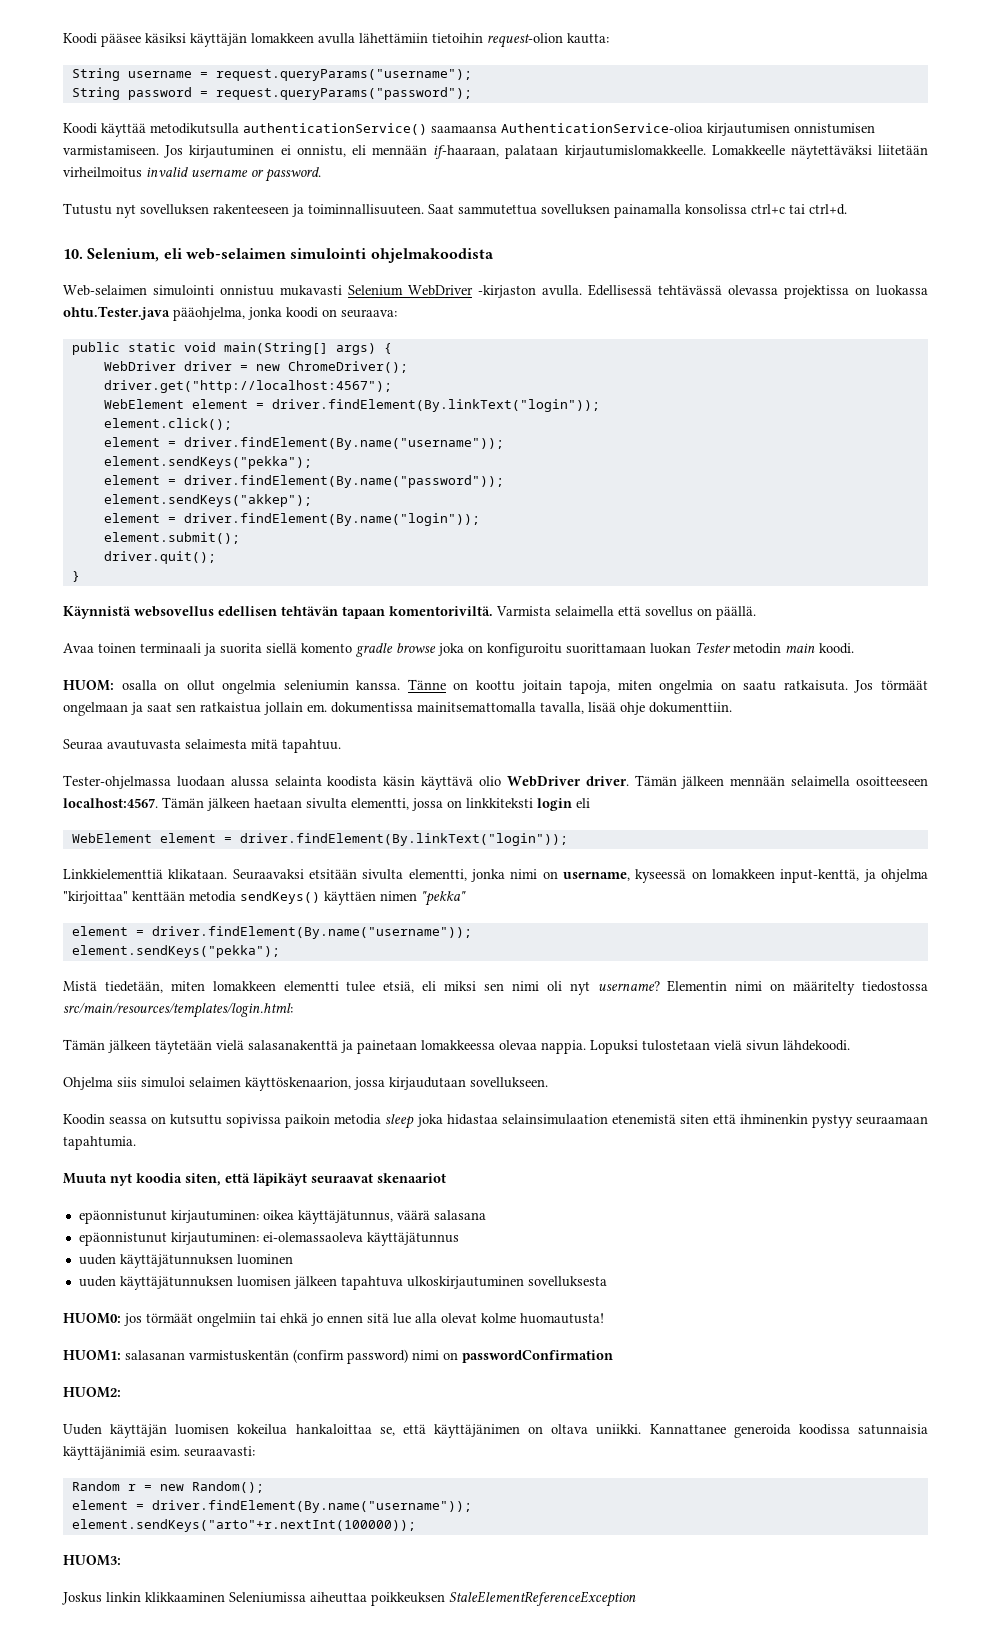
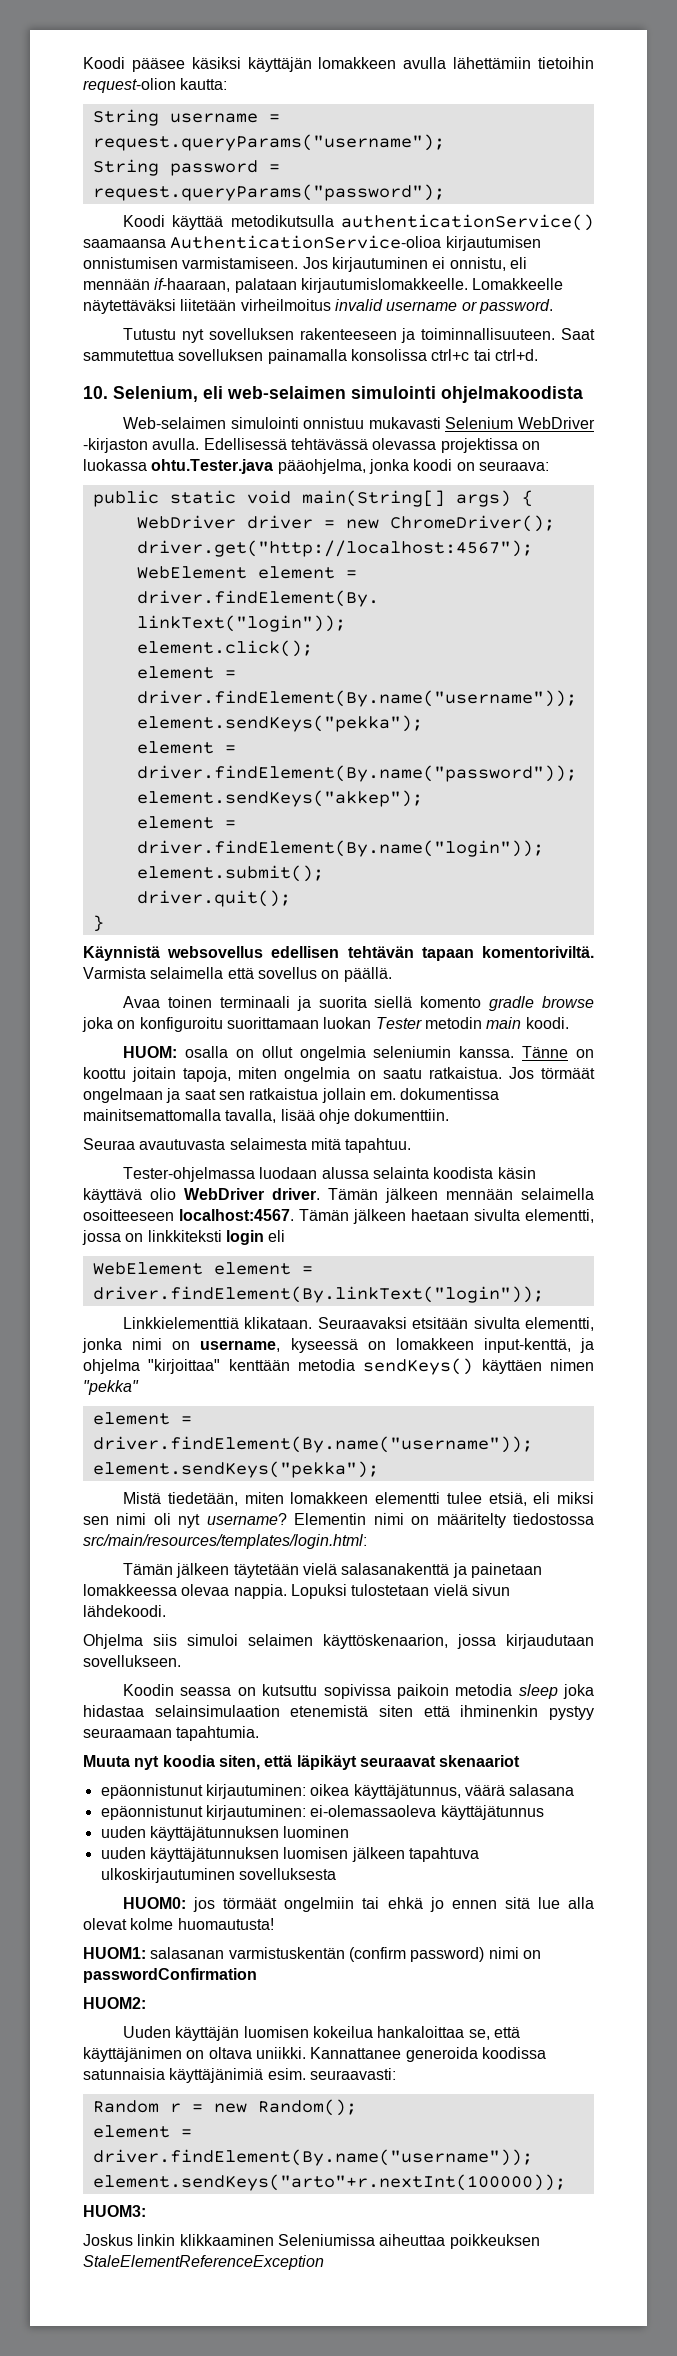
[783,680,848,691] ratkaisuta. -> [428,1067,502,1079] ratkaistua.

